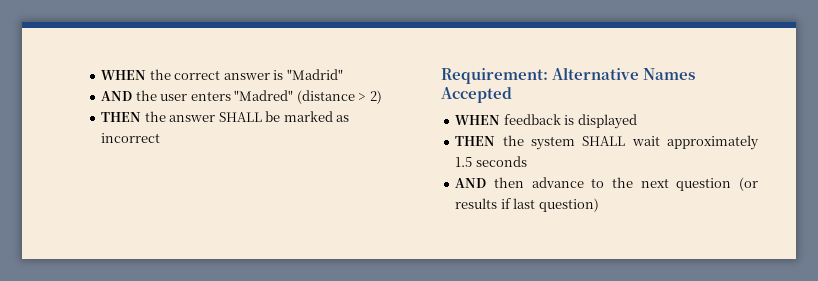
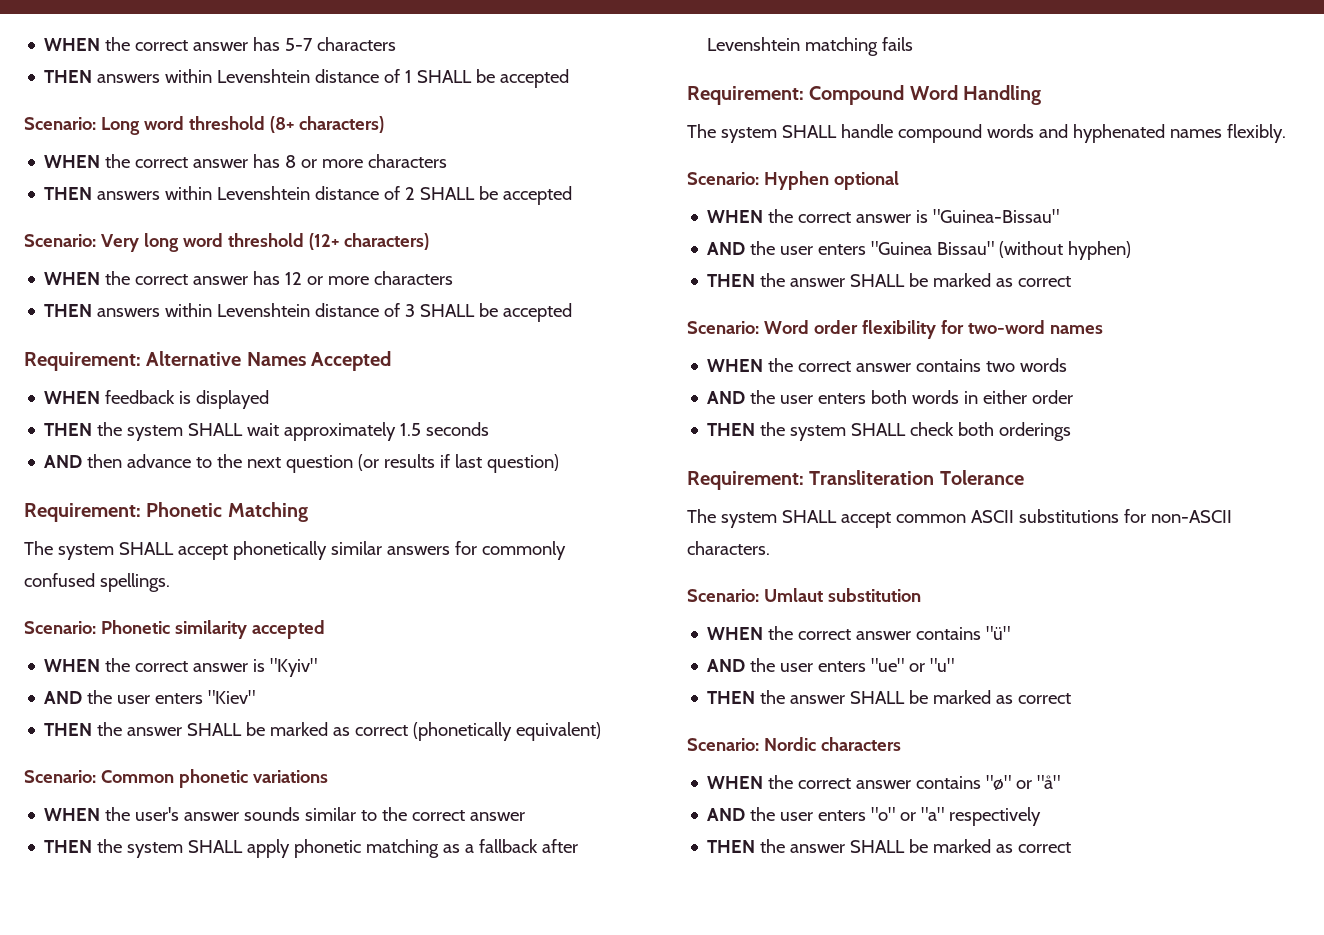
[101,69,343,80] [101,90,382,104] [101,111,350,122] [101,133,161,143] WHEN the correct answer is "Madrid" // AND the user enters "Madred" (distance > 2) // THEN the answer SHALL be marked as incorrect -> [44,37,397,51] [44,69,570,88] [24,116,384,135] [44,154,448,168] [44,186,573,205] [24,233,429,252] [44,271,454,285] [44,303,573,322] WHEN the correct answer has 5-7 characters // THEN answers within Levenshtein distance of 1 SHALL be accepted // Scenario: Long word threshold (8+ characters) // WHEN the correct answer has 8 or more characters // THEN answers within Levenshtein distance of 2 SHALL be accepted // Scenario: Very long word threshold (12+ characters) // WHEN the correct answer has 12 or more characters // THEN answers within Levenshtein distance of 3 SHALL be accepted
(599, 205) none -> [24,502,308,522] [24,541,566,560] [24,573,170,592] [24,620,325,639] [44,658,318,677] [44,690,256,704] [44,722,602,741] [24,769,328,788] [44,807,526,821] [44,839,579,858] [707,37,914,56] [687,85,1042,105] [687,124,1286,143] [687,171,899,190] [707,209,1060,223] [707,241,1132,260] [707,273,1072,287] [687,320,1103,339] [707,358,1068,372] [707,390,1074,404] [707,422,1072,441] [687,470,1024,490] [687,509,1232,528] [687,541,770,555] [687,588,921,602] [707,626,1011,640] [707,658,955,672] [707,690,1072,704] [687,737,901,751] [707,775,1061,790] [707,807,1042,826] [707,839,1072,853] // Requirement: Phonetic Matching // The system SHALL accept phonetically similar answers for commonly confused spellings. // Scenario: Phonetic similarity accepted // WHEN the correct answer is "Kyiv" // AND the user enters "Kiev" // THEN the answer SHALL be marked as correct (phonetically equivalent) // Scenario: Common phonetic variations // WHEN the user's answer sounds similar to the correct answer // THEN the system SHALL apply phonetic matching as a fallback after Levenshtein matching fails // Requirement: Compound Word Handling // The system SHALL handle compound words and hyphenated names flexibly. // Scenario: Hyphen optional // WHEN the correct answer is "Guinea-Bissau" // AND the user enters "Guinea Bissau" (without hyphen) // THEN the answer SHALL be marked as correct // Scenario: Word order flexibility for two-word names // WHEN the correct answer contains two words // AND the user enters both words in either order // THEN the system SHALL check both orderings // Requirement: Transliteration Tolerance // The system SHALL accept common ASCII substitutions for non-ASCII characters. // Scenario: Umlaut substitution // WHEN the correct answer contains "ü" // AND the user enters "ue" or "u" // THEN the answer SHALL be marked as correct // Scenario: Nordic characters // WHEN the correct answer contains "ø" or "å" // AND the user enters "o" or "a" respectively // THEN the answer SHALL be marked as correct

